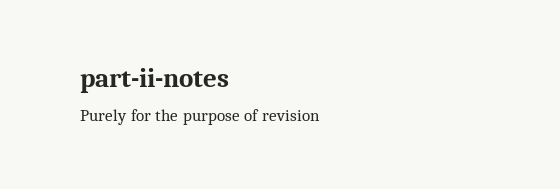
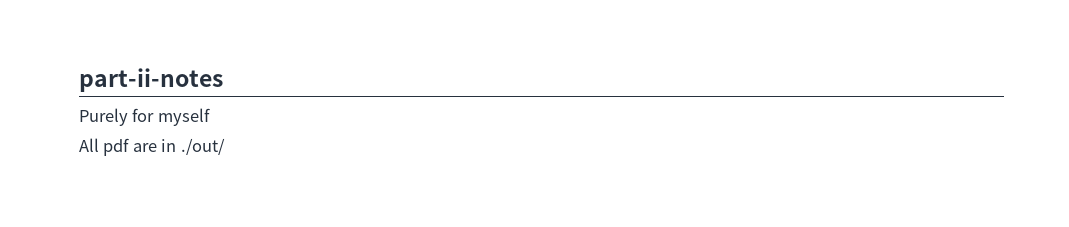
[155,109,320,125] the purpose of revision -> [157,108,210,126] [79,138,225,156] myself // All pdf are in ./out/

